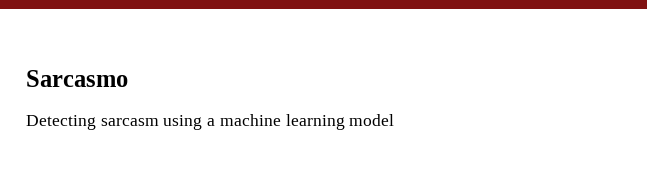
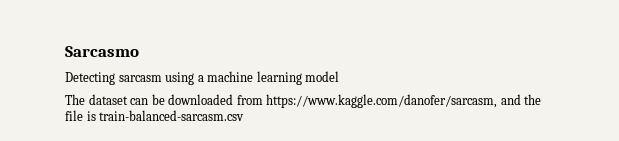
(395, 120) none -> [65,94,542,108] [65,110,245,121] // The dataset can be downloaded from https://www.kaggle.com/danofer/sarcasm, and the file is train-balanced-sarcasm.csv

